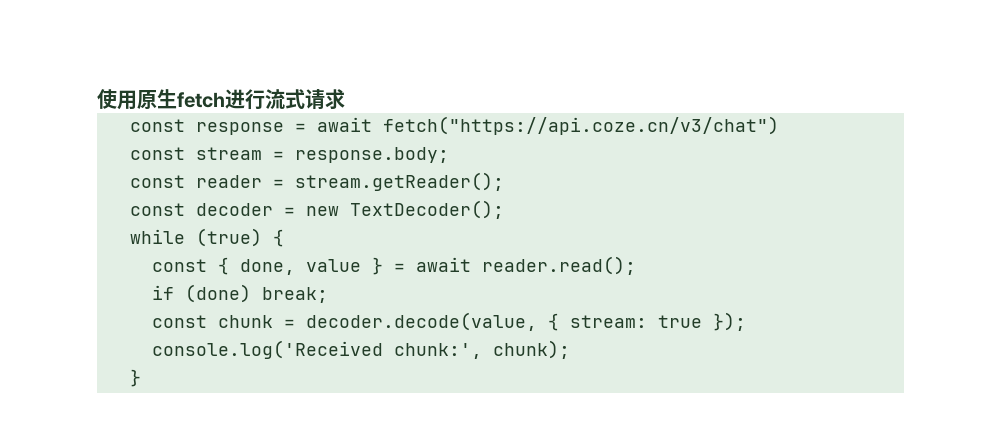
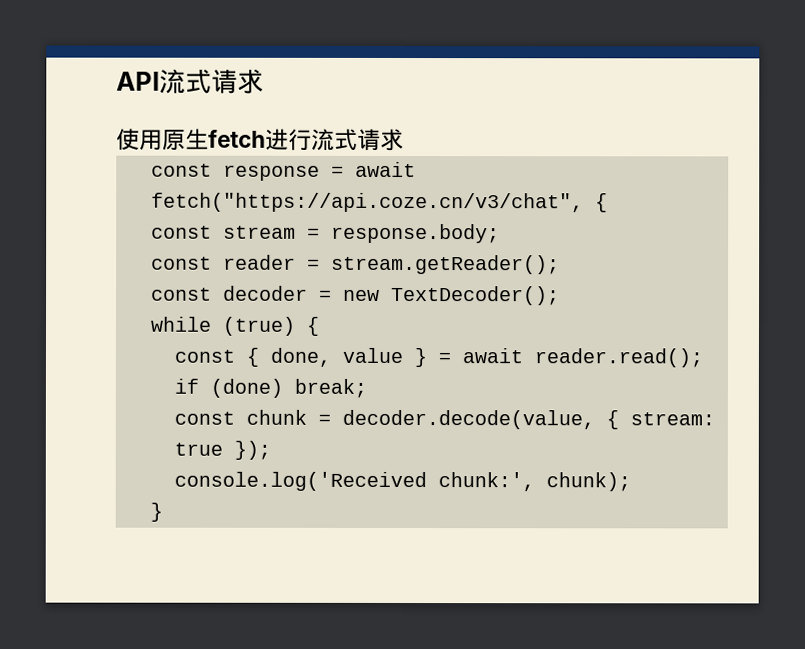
(97, 99) none -> [116,68,264,94] API流式请求 //
[382,116,779,135] fetch("https://api.coze.cn/v3/chat") -> [150,192,608,213] fetch("https://api.coze.cn/v3/chat", {

